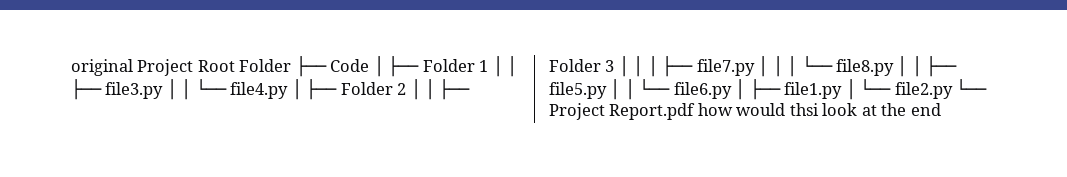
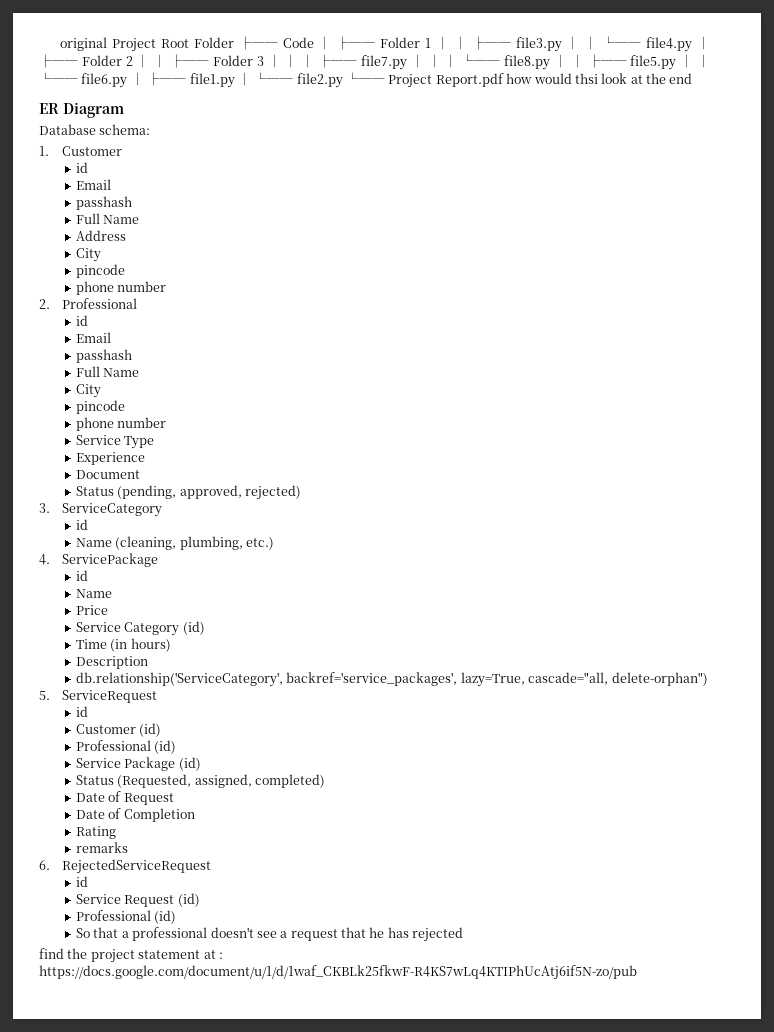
(941, 109) none -> [39,102,124,118] [39,124,151,135] [39,146,123,156] [76,162,89,173] [76,179,112,190] [76,196,133,210] [76,213,140,224] [76,230,127,241] [76,248,102,262] [76,264,126,278] [76,281,167,295] [39,298,138,309] [76,315,89,326] [76,332,112,343] [76,349,133,363] [76,366,140,377] [76,384,102,398] [76,400,126,414] [76,417,167,431] [76,435,155,449] [76,452,146,465] [76,470,141,479] [76,485,302,500] [39,503,163,517] [76,519,89,530] [76,536,275,550] [39,553,159,567] [76,570,89,581] [76,589,113,598] [76,605,109,615] [76,621,205,636] [76,638,171,652] [76,656,149,669] [76,672,708,687] [39,690,158,703] [76,706,89,717] [76,723,162,737] [76,740,177,754] [76,757,201,771] [76,774,326,788] [76,791,174,805] [76,808,195,822] [76,826,117,839] [76,842,129,853] [39,859,212,874] [76,876,89,887] [76,893,200,907] [76,910,177,924] [76,927,464,942] [39,948,223,963] [39,965,637,980] // ER Diagram // Database schema: // 1. Customer // id // Email // passhash // Full Name // Address // City // pincode // phone number // 2. Professional // id // Email // passhash // Full Name // City // pincode // phone number // Service Type // Experience // Document // Status (pending, approved, rejected) // 3. ServiceCategory // id // Name (cleaning, plumbing, etc.) // 4. ServicePackage // id // Name // Price // Service Category (id) // Time (in hours) // Description // db.relationship('ServiceCategory', backref='service_packages', lazy=True, cascade="all, delete-orphan") // 5. ServiceRequest // id // Customer (id) // Professional (id) // Service Package (id) // Status (Requested, assigned, completed) // Date of Request // Date of Completion // Rating // remarks // 6. RejectedServiceRequest // id // Service Request (id) // Professional (id) // So that a professional doesn't see a request that he has rejected // find the project statement at : https://docs.google.com/document/u/1/d/1waf_CKBLk25fkwF-R4KS7wLq4KTIPhUcAtj6if5N-zo/pub

